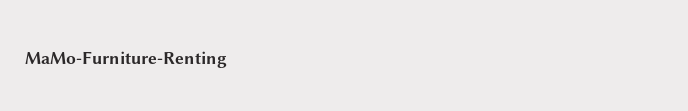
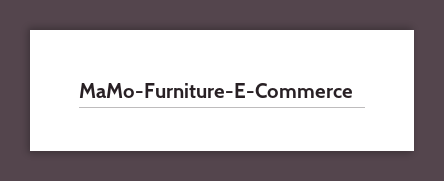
[25,51,227,68] MaMo-Furniture-Renting -> [79,83,353,98] MaMo-Furniture-E-Commerce

